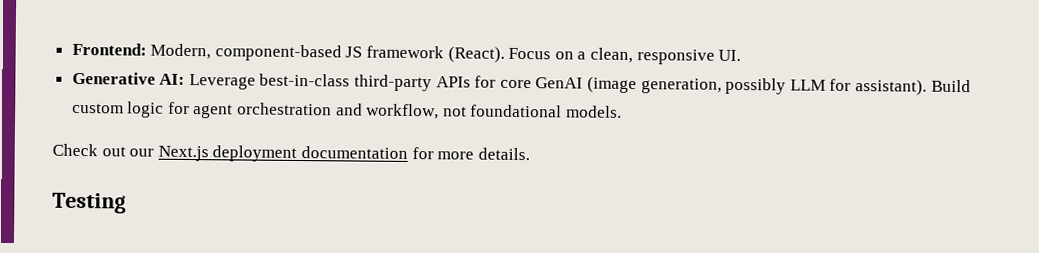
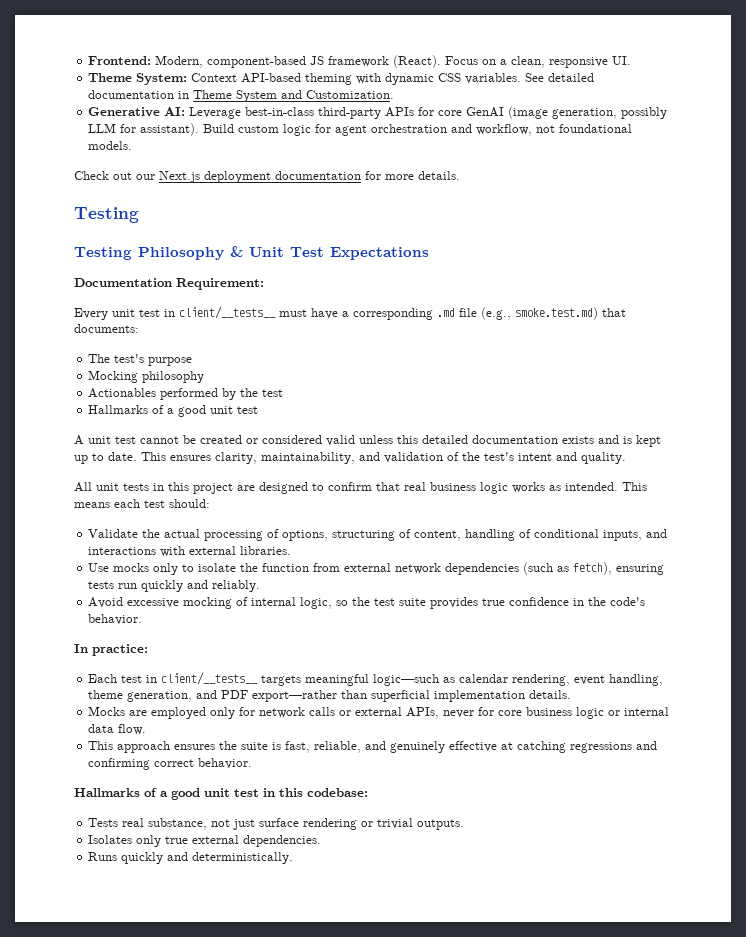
(742, 55) none -> [88,73,595,85] [88,90,395,102] // Theme System: Context API-based theming with dynamic CSS variables. See detailed documentation in Theme System and Customization.
(126, 203) none -> [74,246,429,260] [74,278,264,290] [74,306,626,320] [74,324,139,333] [88,354,193,366] [88,370,205,383] [88,388,284,400] [88,405,259,417] [74,435,661,447] [74,452,626,464] [74,482,647,494] [74,499,210,508] [88,529,668,541] [88,546,292,557] [88,562,665,575] [88,580,261,592] [88,597,646,609] [88,614,143,625] [74,644,148,656] [88,672,664,686] [88,690,572,702] [88,706,670,719] [88,724,147,735] [88,741,658,753] [88,758,253,770] [74,788,368,800] [88,818,465,830] [88,835,322,847] [88,852,294,864] // Testing Philosophy & Unit Test Expectations // Documentation Requirement: // Every unit test in client/__tests__ must have a corresponding .md file (e.g., smoke.test.md) that documents: // The test's purpose // Mocking philosophy // Actionables performed by the test // Hallmarks of a good unit test // A unit test cannot be created or considered valid unless this detailed documentation exists and is kept up to date. This ensures clarity, maintainability, and validation of the test's intent and quality. // All unit tests in this project are designed to confirm that real business logic works as intended. This means each test should: // Validate the actual processing of options, structuring of content, handling of conditional inputs, and interactions with external libraries. // Use mocks only to isolate the function from external network dependencies (such as fetch), ensuring tests run quickly and reliably. // Avoid excessive mocking of internal logic, so the test suite provides true confidence in the code's behavior. // In practice: // Each test in client/__tests__ targets meaningful logic—such as calendar rendering, event handling, theme generation, and PDF export—rather than superficial implementation details. // Mocks are employed only for network calls or external APIs, never for core business logic or internal data flow. // This approach ensures the suite is fast, reliable, and genuinely effective at catching regressions and confirming correct behavior. // Hallmarks of a good unit test in this codebase: // Tests real substance, not just surface rendering or trivial outputs. // Isolates only true external dependencies. // Runs quickly and deterministically.

